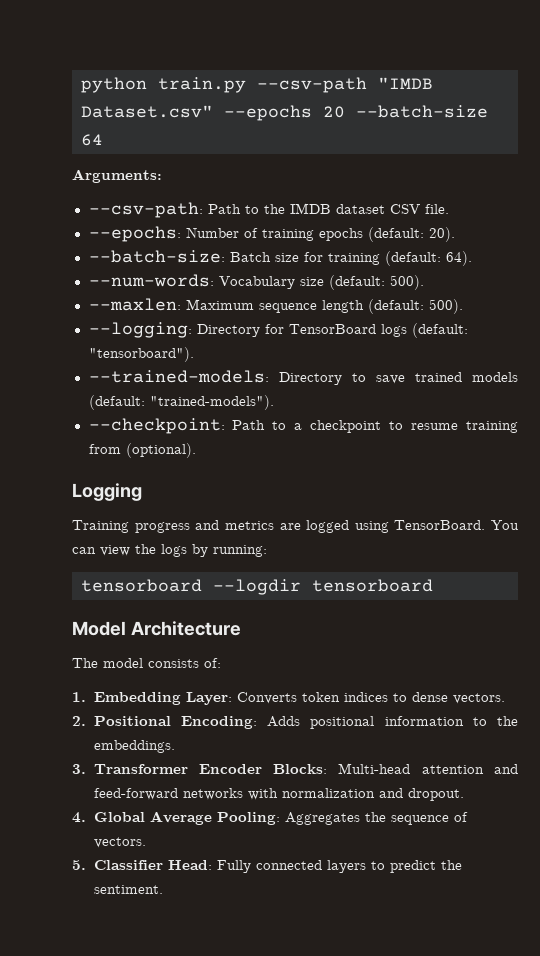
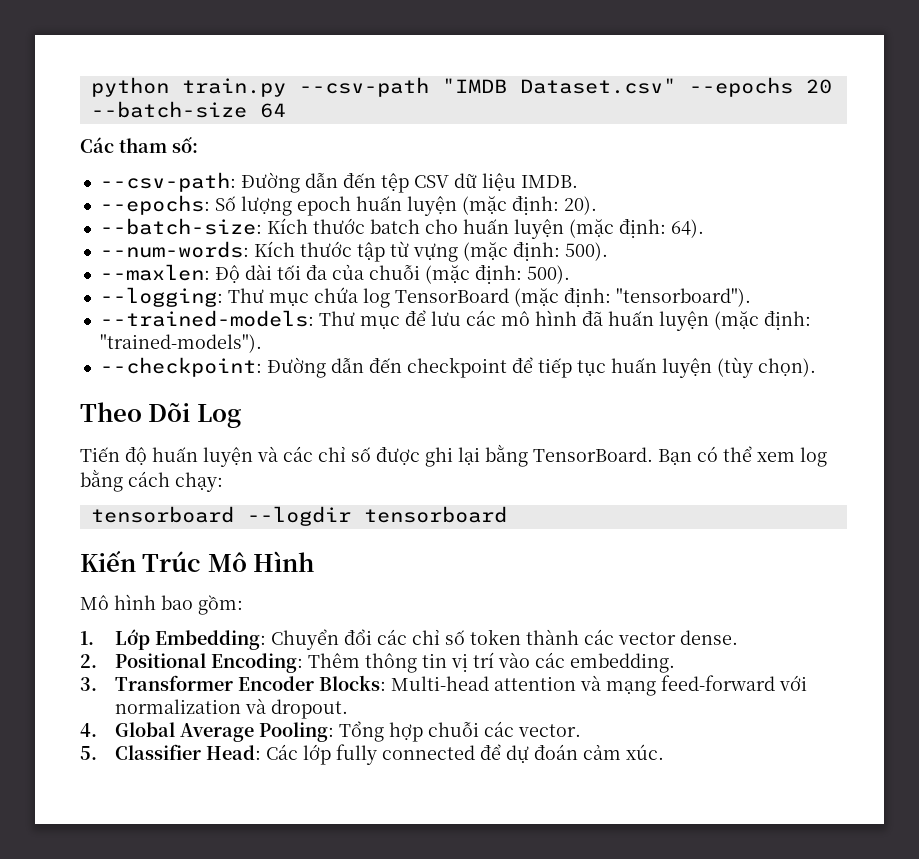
[72,169,162,183] [88,202,449,218] [88,226,455,242] [88,250,472,266] [88,274,424,290] [88,298,463,314] [88,322,468,338] [88,347,194,362] [88,370,519,385] [88,395,274,410] [88,418,518,434] [88,443,196,458] [72,483,142,501] [72,520,519,533] [72,544,267,557] [81,579,433,595] [72,621,241,636] [72,658,221,668] [72,692,505,705] [72,716,518,729] [93,740,175,753] Arguments: // --csv-path: Path to the IMDB dataset CSV file. // --epochs: Number of training epochs (default: 20). // --batch-size: Batch size for training (default: 64). // --num-words: Vocabulary size (default: 500). // --maxlen: Maximum sequence length (default: 500). // --logging: Directory for TensorBoard logs (default: "tensorboard"). // --trained-models: Directory to save trained models (default: "trained-models"). // --checkpoint: Path to a checkpoint to resume training from (optional). // Logging // Training progress and metrics are logged using TensorBoard. You can view the logs by running: // tensorboard --logdir tensorboard // Model Architecture // The model consists of: // 1. Embedding Layer: Converts token indices to dense vectors. // 2. Positional Encoding: Adds positional information to the embeddings. -> [80,137,198,153] [99,172,578,193] [99,195,597,216] [99,218,704,239] [99,241,608,262] [99,264,570,284] [99,287,751,308] [99,310,811,331] [99,334,262,353] [99,357,816,378] [80,402,241,428] [80,444,827,467] [80,469,223,492] [90,506,507,526] [80,551,315,572] [80,594,243,615] [80,629,738,650] [80,652,675,673] Các tham số: // --csv-path: Đường dẫn đến tệp CSV dữ liệu IMDB. // --epochs: Số lượng epoch huấn luyện (mặc định: 20). // --batch-size: Kích thước batch cho huấn luyện (mặc định: 64). // --num-words: Kích thước tập từ vựng (mặc định: 500). // --maxlen: Độ dài tối đa của chuỗi (mặc định: 500). // --logging: Thư mục chứa log TensorBoard (mặc định: "tensorboard"). // --trained-models: Thư mục để lưu các mô hình đã huấn luyện (mặc định: "trained-models"). // --checkpoint: Đường dẫn đến checkpoint để tiếp tục huấn luyện (tùy chọn). // Theo Dõi Log // Tiến độ huấn luyện và các chỉ số được ghi lại bằng TensorBoard. Bạn có thể xem log bằng cách chạy: // tensorboard --logdir tensorboard // Kiến Trúc Mô Hình // Mô hình bao gồm: // 1. Lớp Embedding: Chuyển đổi các chỉ số token thành các vector dense. // 2. Positional Encoding: Thêm thông tin vị trí vào các embedding.
[494,764,518,774] [93,788,403,800] and feed-forward networks with normalization and -> [579,675,807,696] [114,698,266,714] và mạng feed-forward với normalization và
[284,812,468,825] [93,837,146,848] [72,860,462,873] [93,885,163,894] Aggregates the sequence of vectors. // 5. Classifier Head: Fully connected layers to predict the sentiment. -> [338,721,581,742] [80,744,664,765] Tổng hợp chuỗi các vector. // 5. Classifier Head: Các lớp fully connected để dự đoán cảm xúc.

